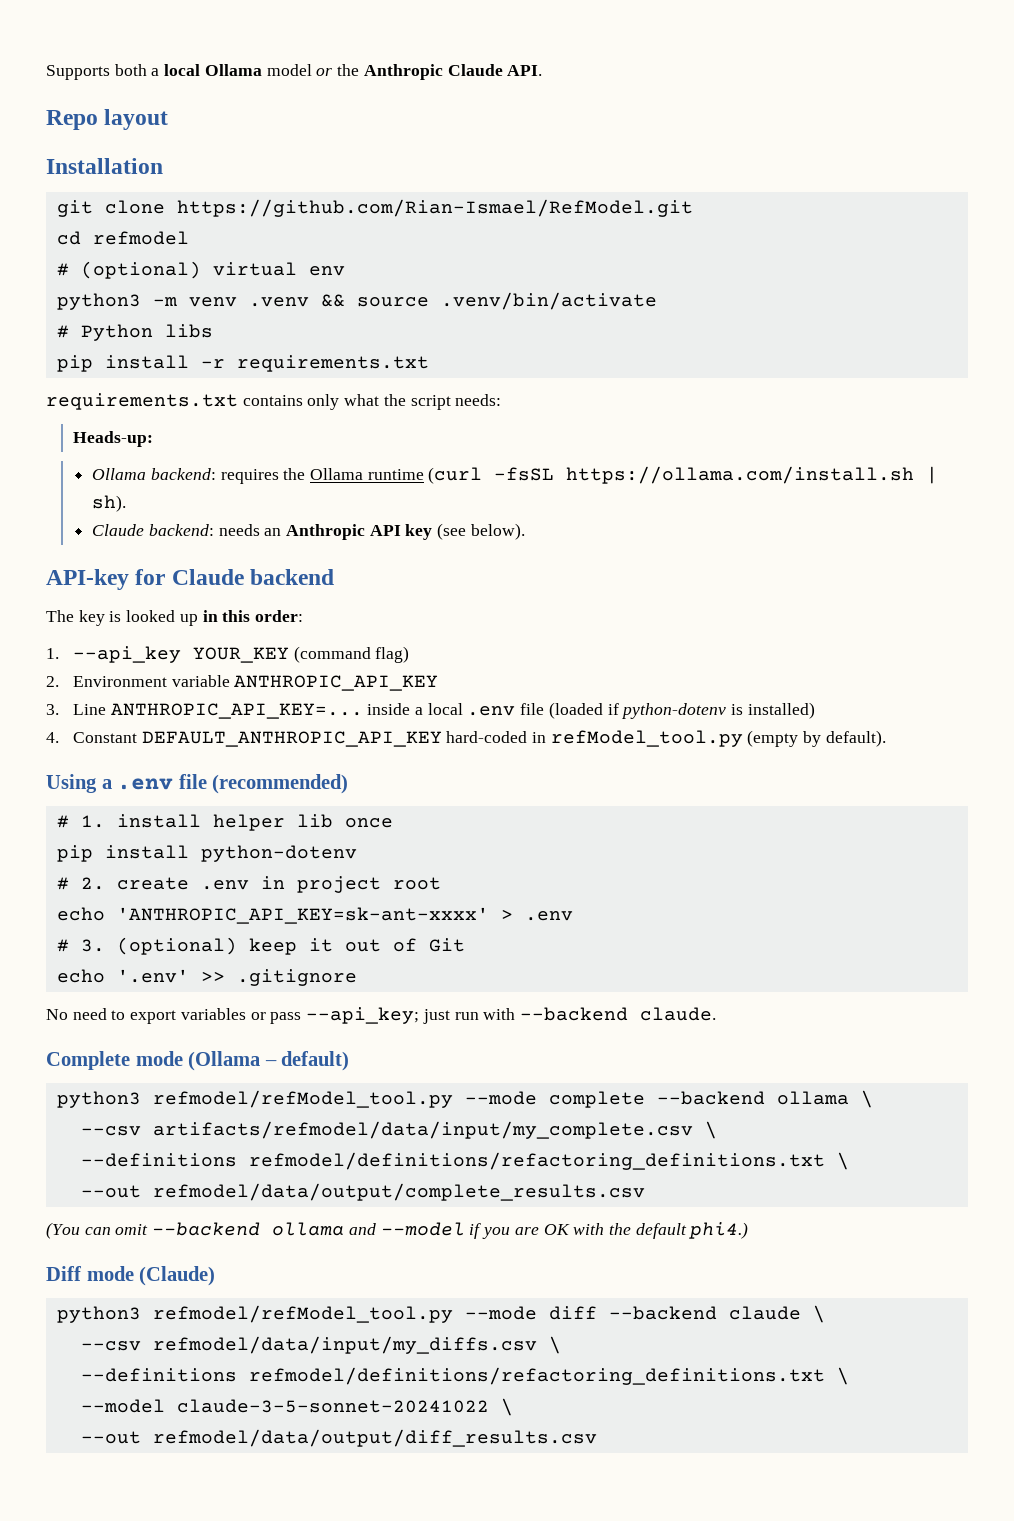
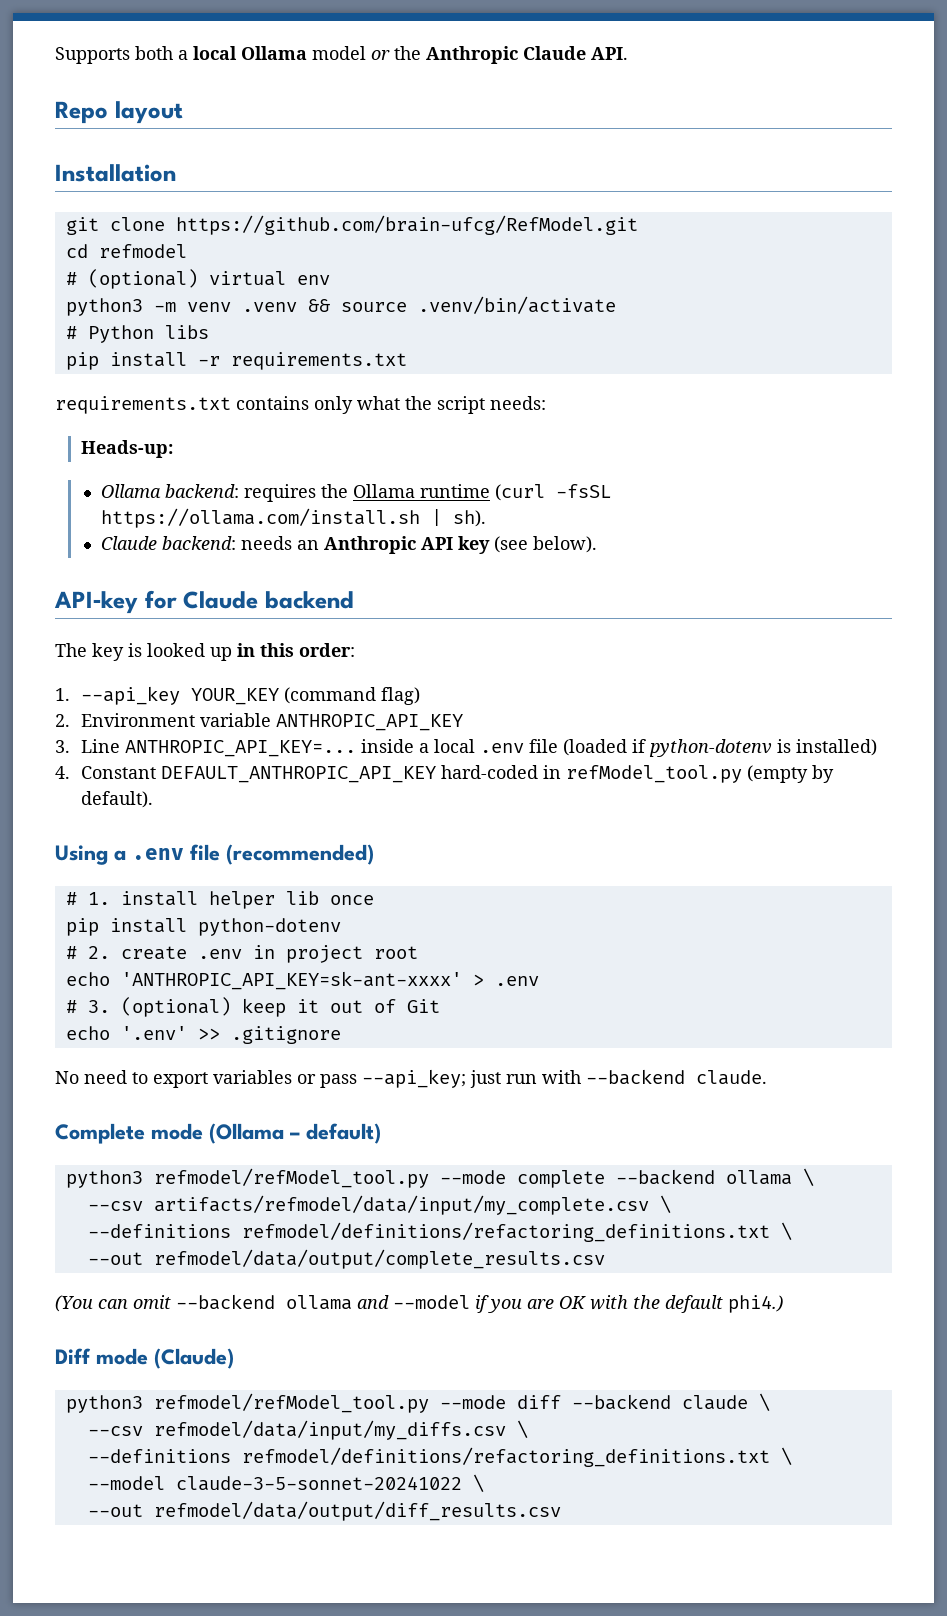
[176,199,693,217] https://github.com/Rian-Ismael/RefModel.git -> [175,215,638,235] https://github.com/brain-ufcg/RefModel.git

